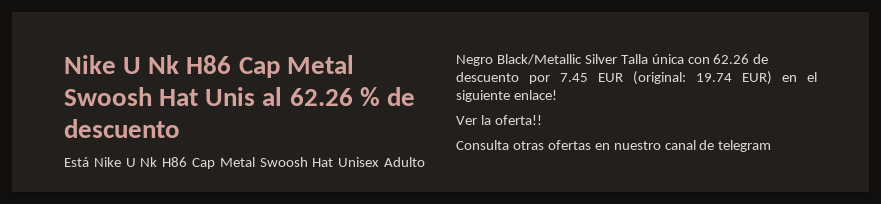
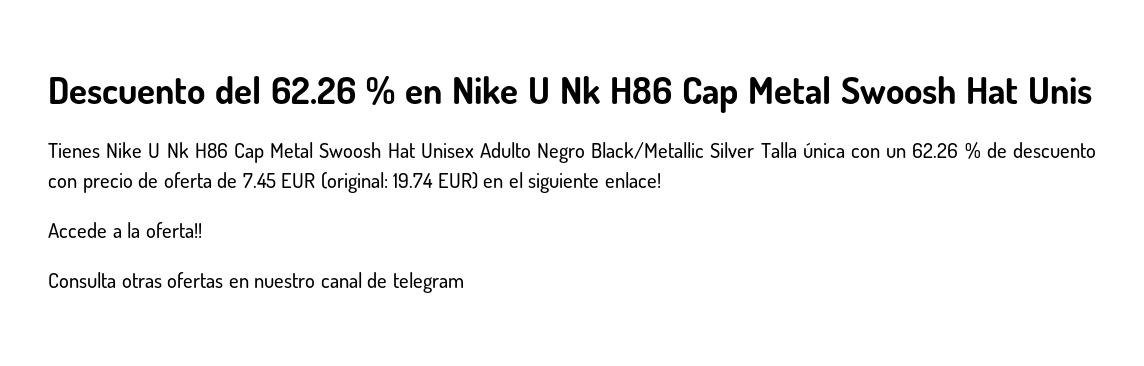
(64, 64) none -> [48,76,442,105] Descuento del 62.26 % en
[262,87,415,106] [64,119,180,138] [64,157,89,167] al 62.26 % de descuento // Está -> [48,143,100,158] // Tienes
[713,54,769,64] [456,72,550,84] 62.26 de descuento por -> [886,142,1097,159] [48,172,238,193] un 62.26 % de descuento con precio de oferta de
[456,116,477,125] Ver -> [48,222,122,238] Accede a

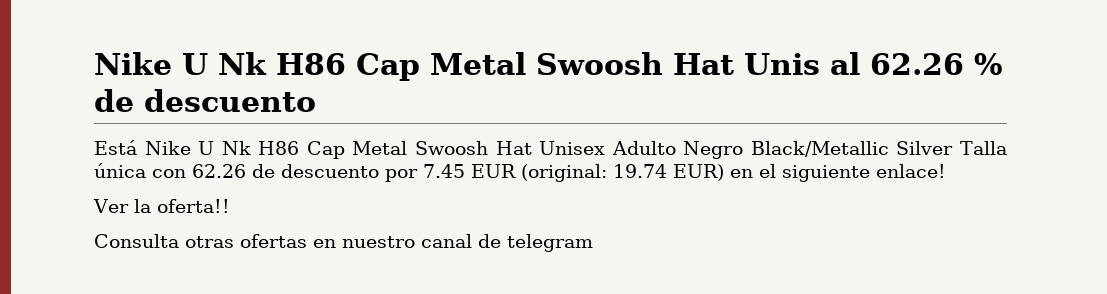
[48,76,442,105] Descuento del 62.26 % en -> (94, 63) none
[48,143,100,158] // Tienes -> [830,52,1003,75] [94,89,316,112] [94,140,137,155] al 62.26 % de descuento // Está
[886,142,1097,159] [48,172,238,193] un 62.26 % de descuento con precio de oferta de -> [192,164,418,182] 62.26 de descuento por
[48,222,122,238] Accede a -> [93,199,129,213] Ver

